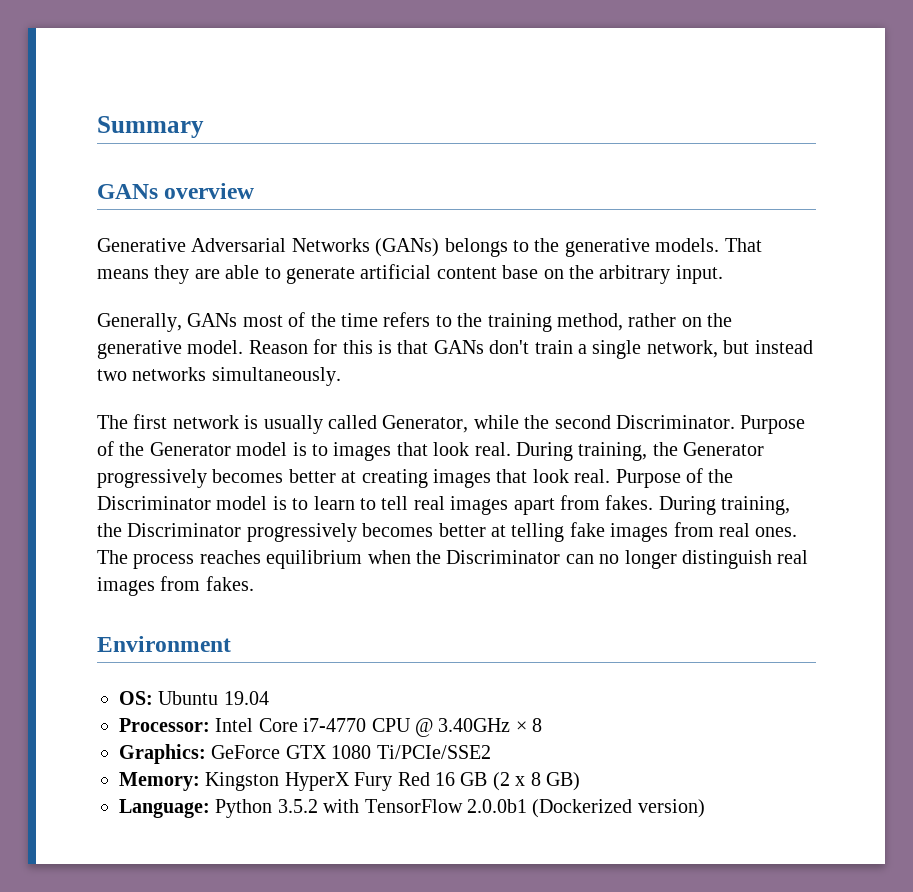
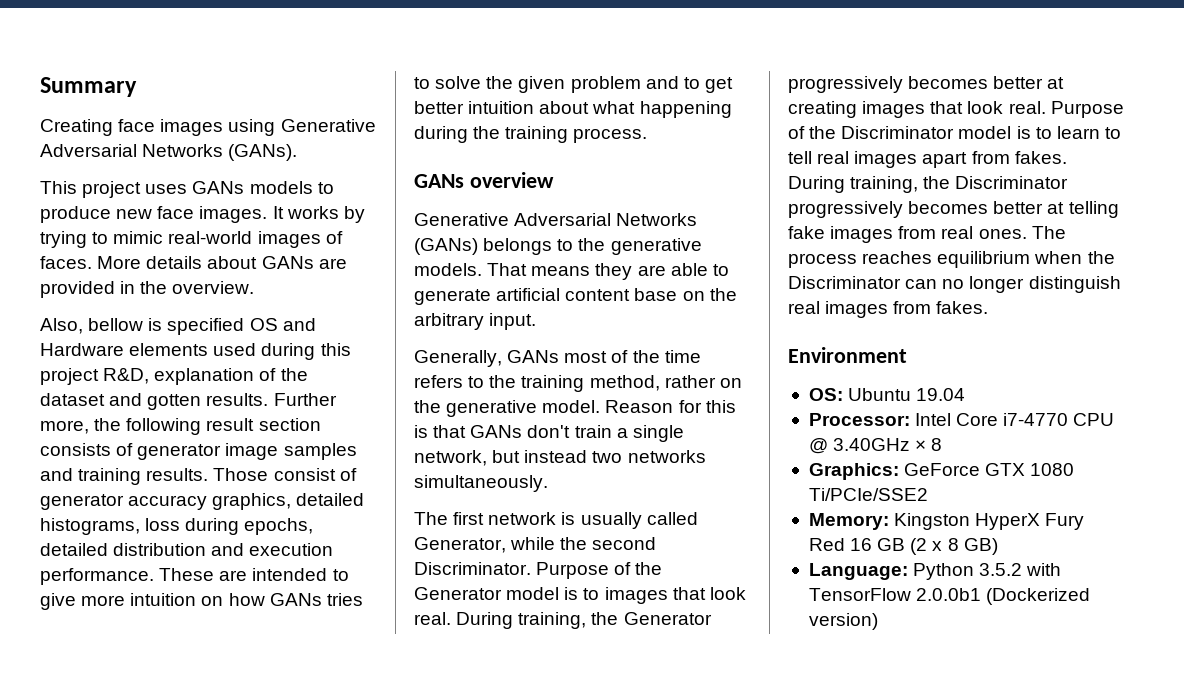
(204, 127) none -> [40,119,376,136] [40,144,298,161] [40,181,334,198] [40,206,365,223] [40,231,343,248] [40,256,347,269] [40,281,255,298] [40,318,316,335] [40,343,351,360] [40,368,308,385] [40,393,337,410] [40,418,321,435] [40,443,357,460] [40,468,357,485] [40,493,365,510] [40,518,314,535] [40,543,334,556] [40,568,349,585] [40,593,363,610] [414,76,733,93] [414,101,732,118] [414,126,648,143] // Creating face images using Generative Adversarial Networks (GANs). // This project uses GANs models to produce new face images. It works by trying to mimic real-world images of faces. More details about GANs are provided in the overview. // Also, bellow is specified OS and Hardware elements used during this project R&D, explanation of the dataset and gotten results. Further more, the following result section consists of generator image samples and training results. Those consist of generator accuracy graphics, detailed histograms, loss during epochs, detailed distribution and execution performance. These are intended to give more intuition on how GANs tries to solve the given problem and to get better intuition about what happening during the training process.

